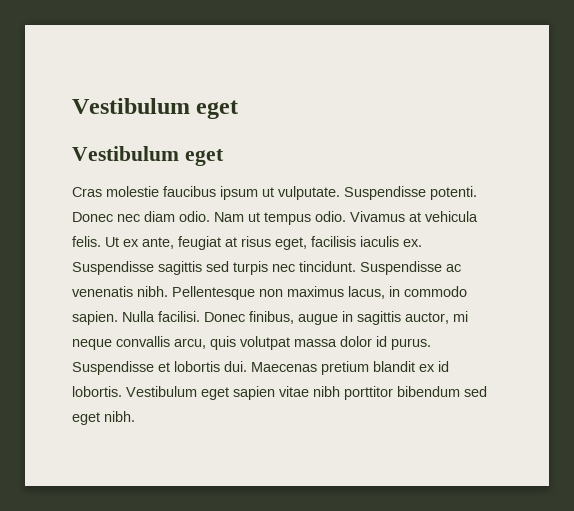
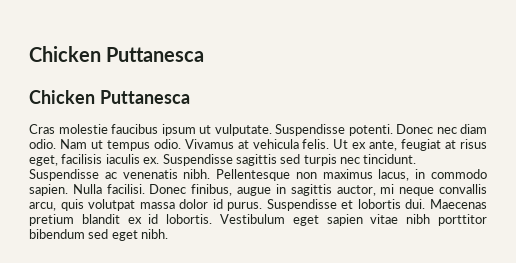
[72,98,239,119] [72,146,224,166] Vestibulum eget // Vestibulum eget -> [29,46,205,62] [29,90,190,104] Chicken Puttanesca // Chicken Puttanesca

